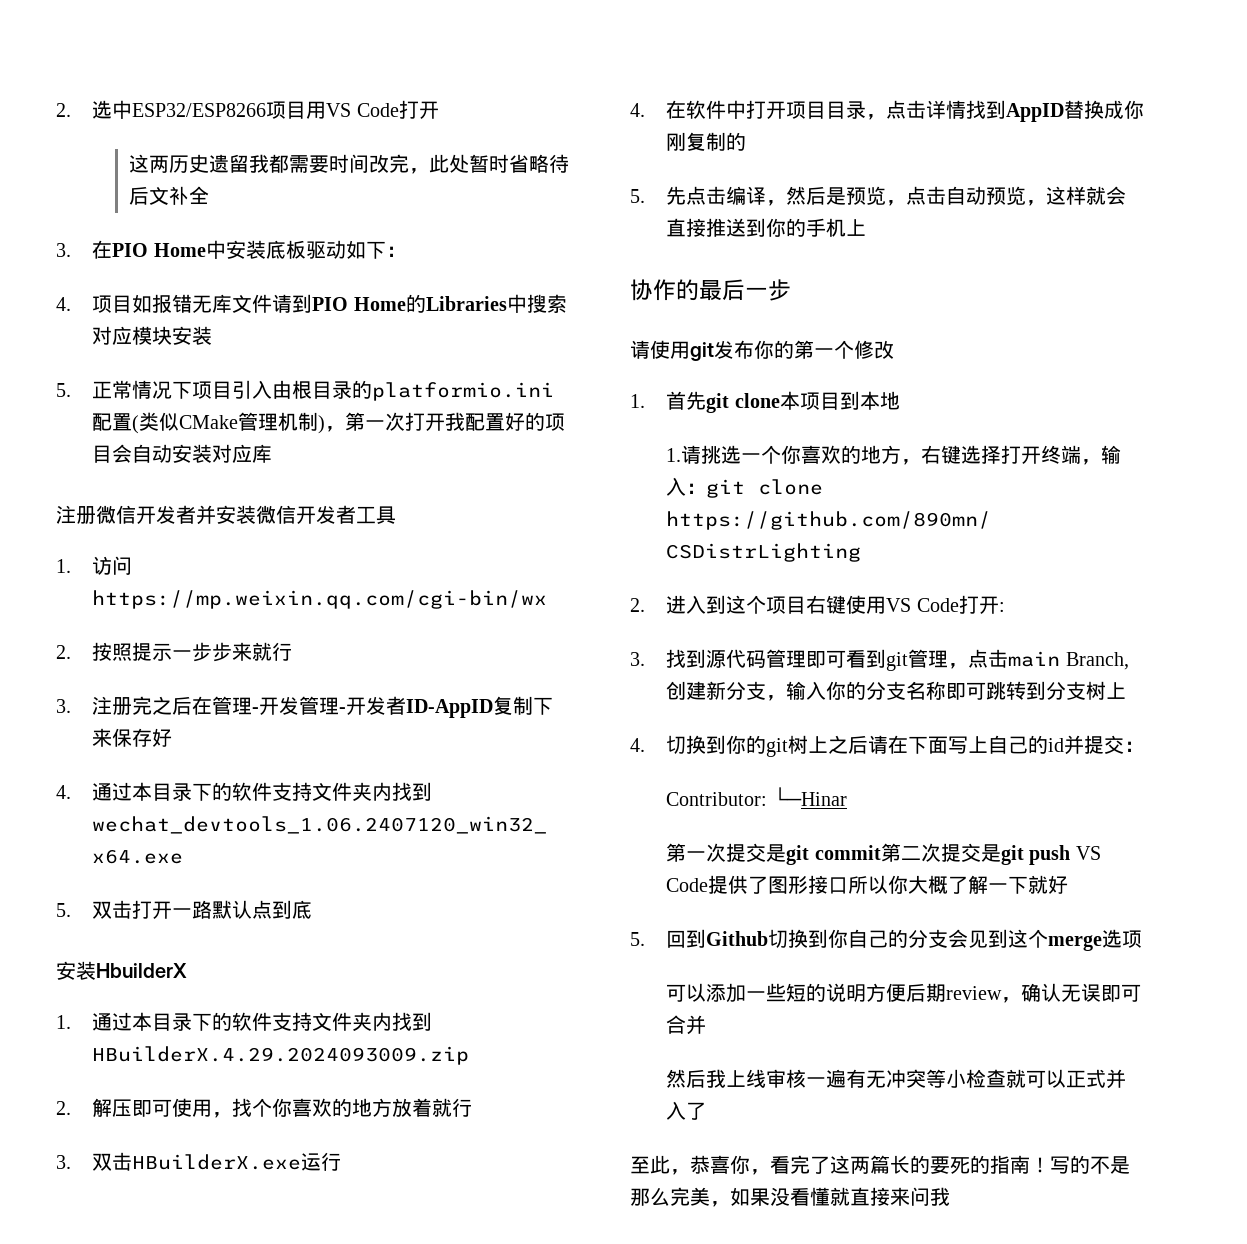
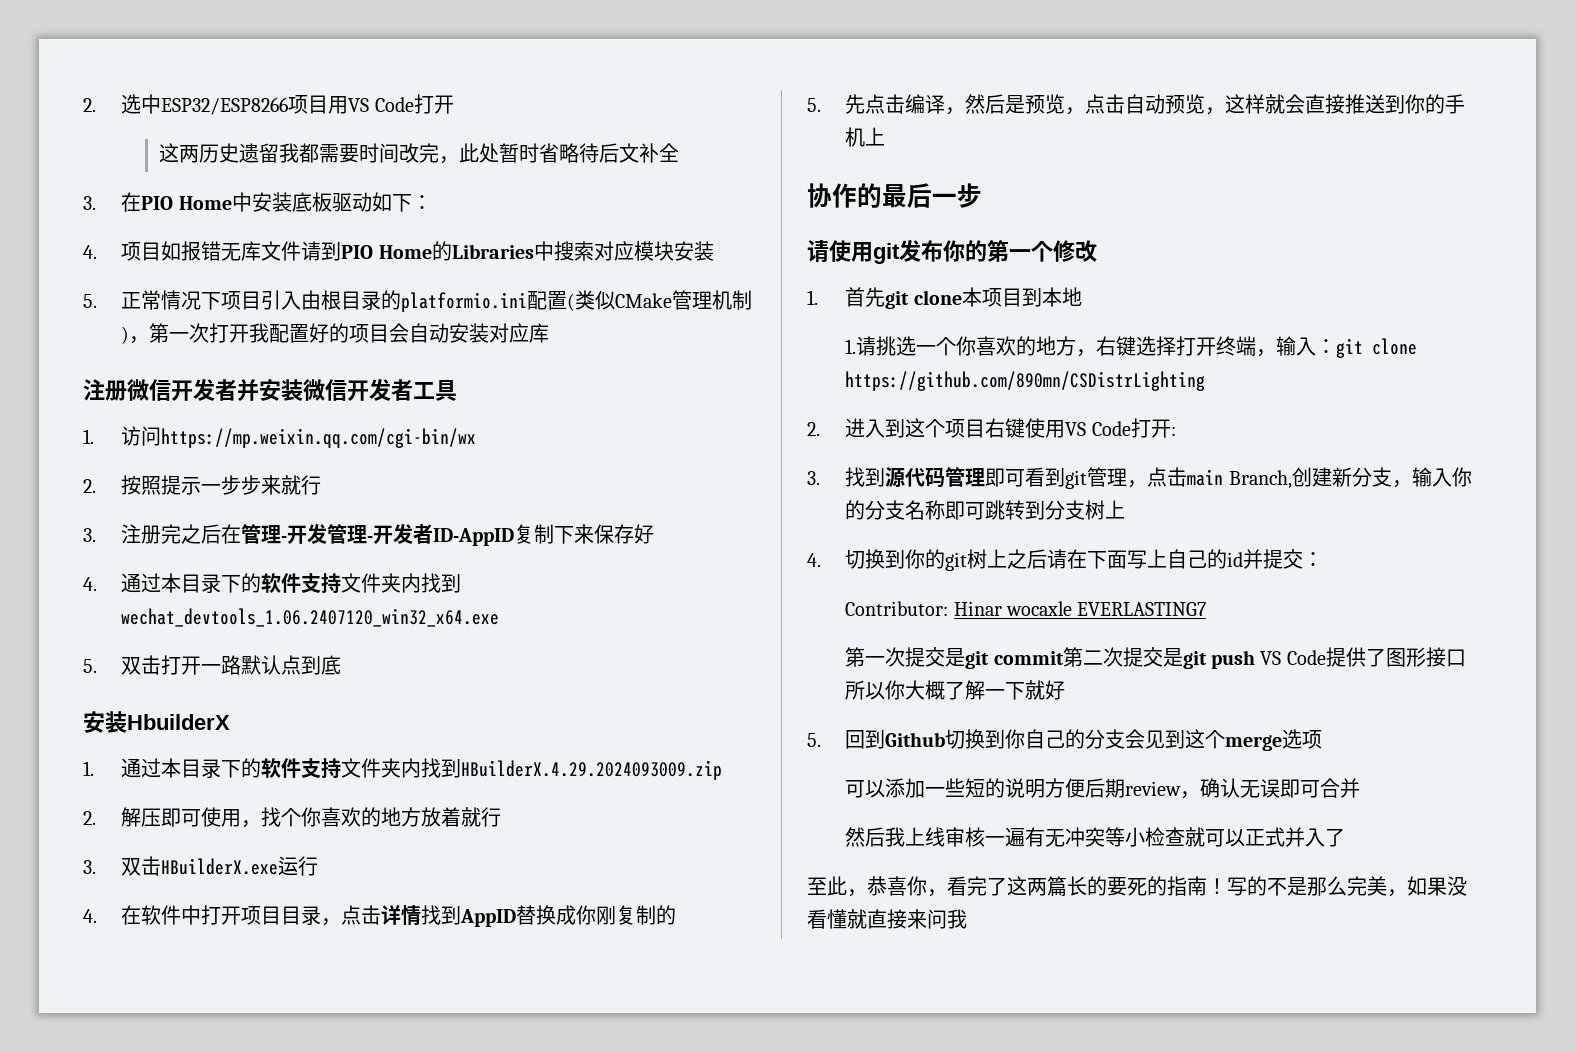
[772,787,847,806] └─Hinar -> [953,601,1207,616] Hinar wocaxle EVERLASTING7

